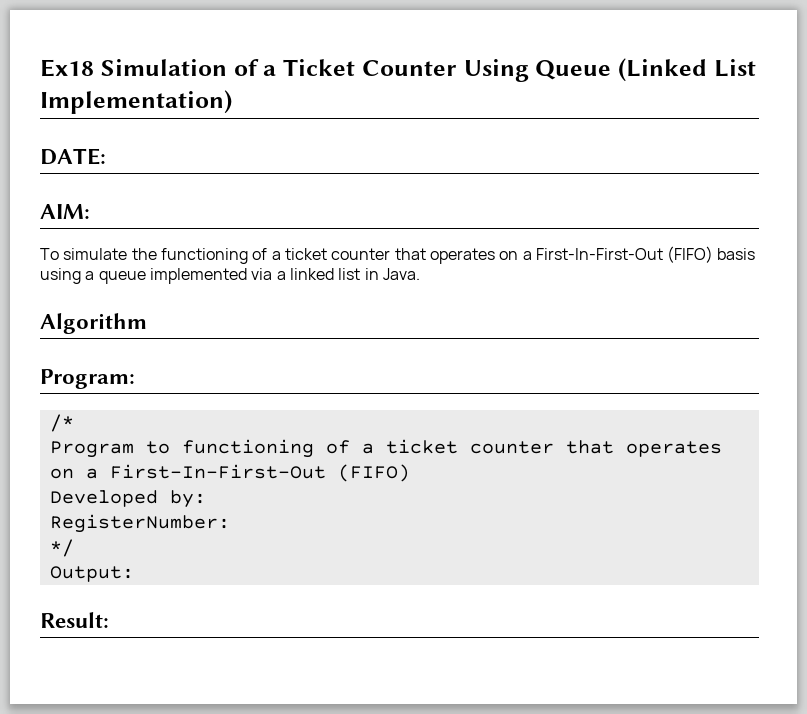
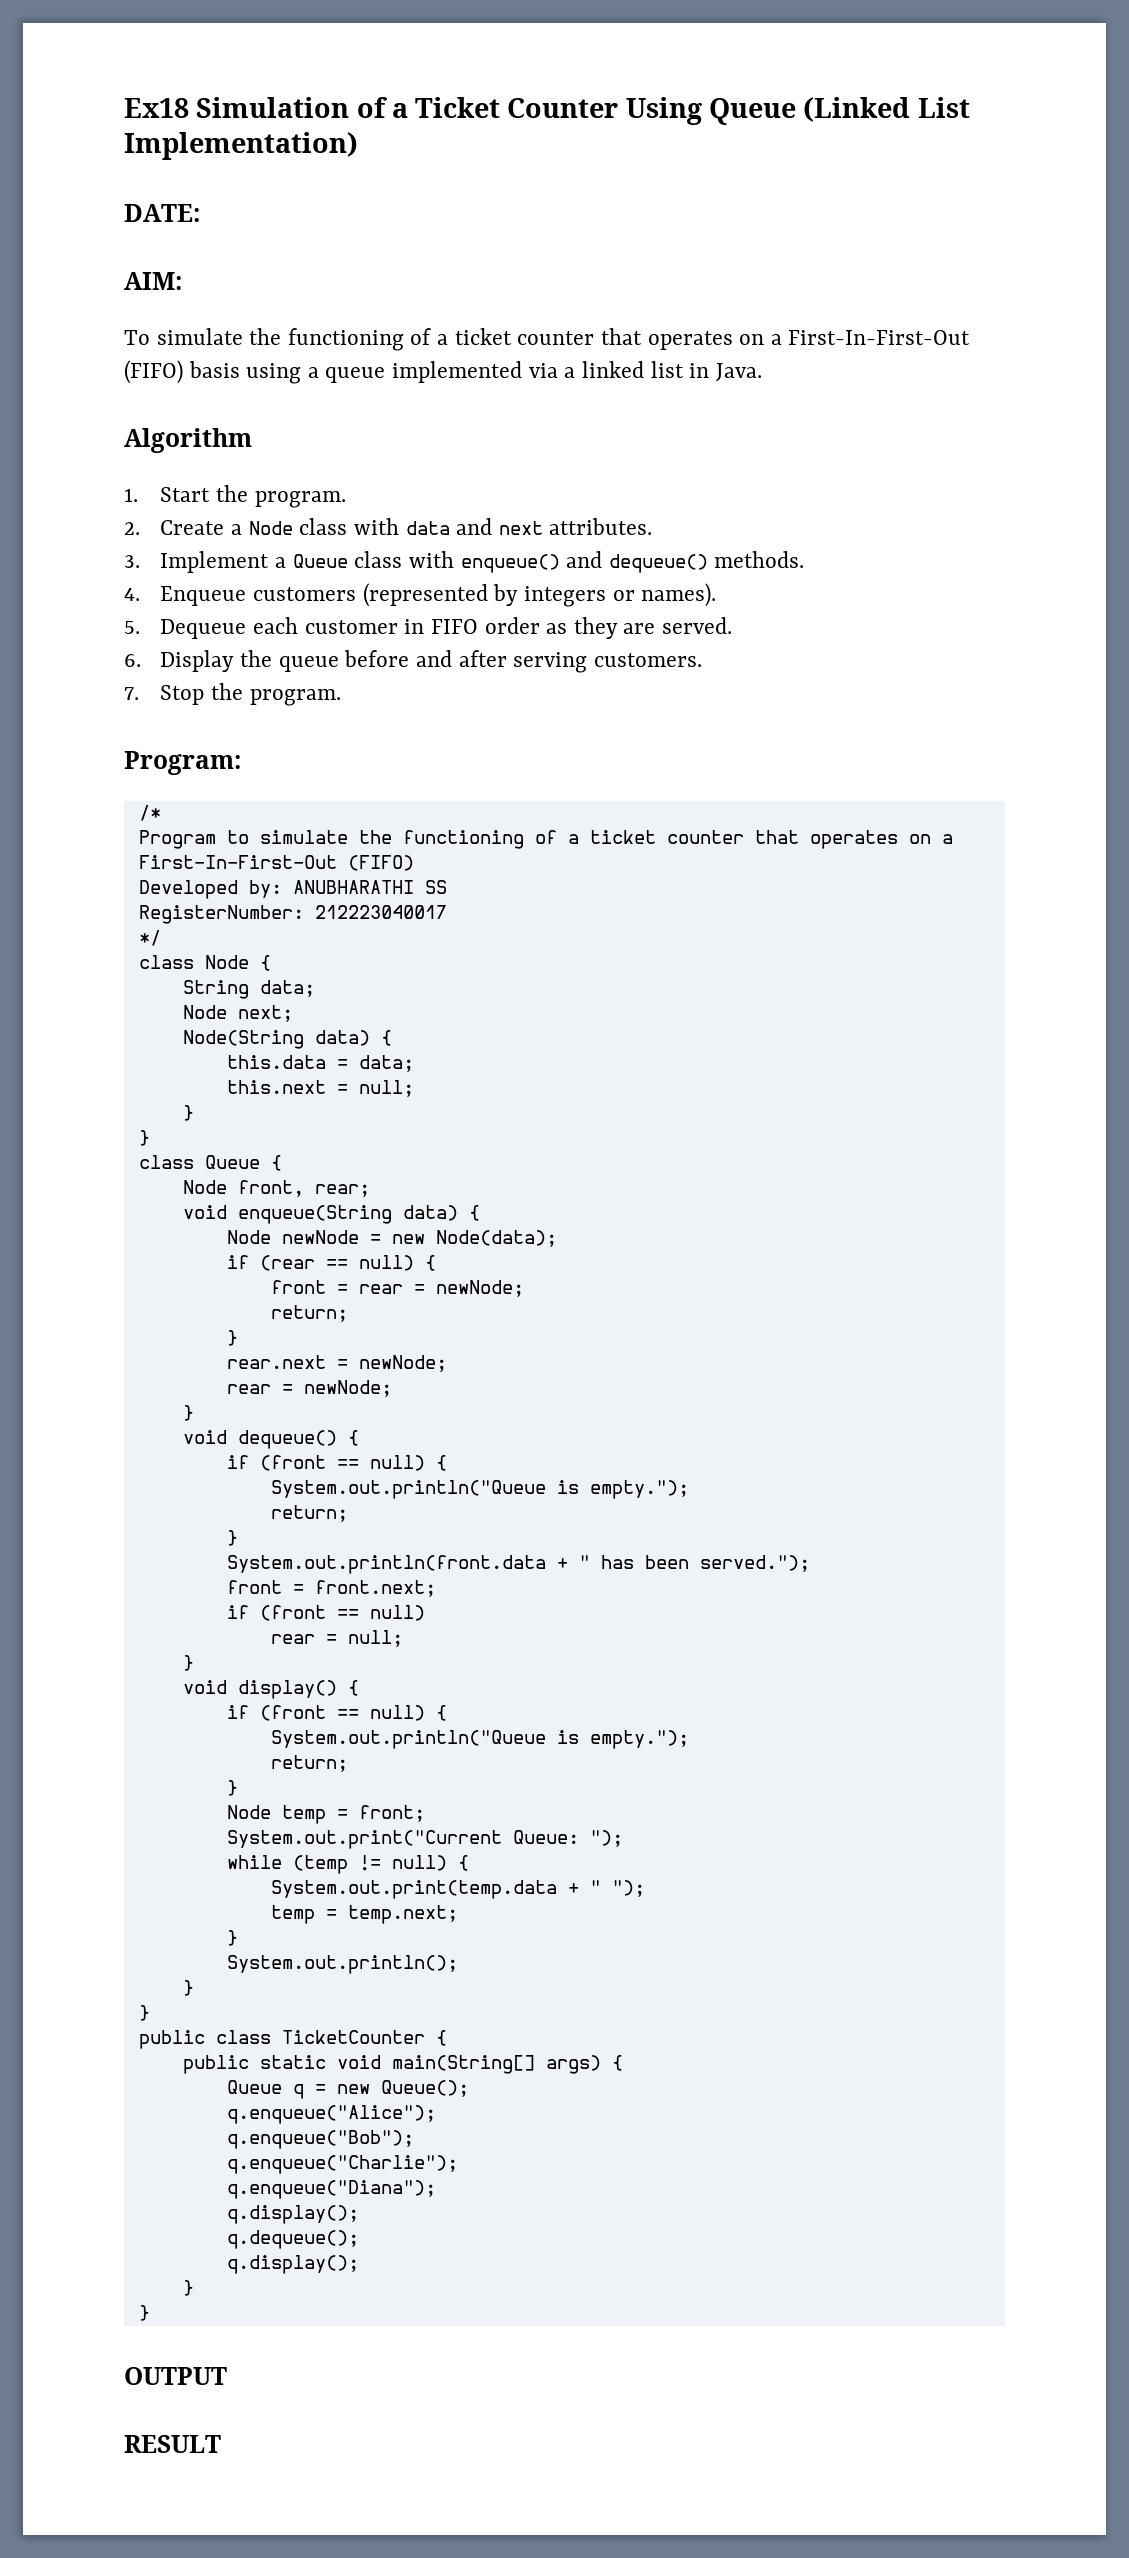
(147, 323) none -> [124,485,346,508] [124,518,653,535] [124,551,805,573] [124,583,717,607] [124,617,733,639] [124,650,702,673] [124,683,341,706] // 1. Start the program. // 2. Create a Node class with data and next attributes. // 3. Implement a Queue class with enqueue() and dequeue() methods. // 4. Enqueue customers (represented by integers or names). // 5. Dequeue each customer in FIFO order as they are served. // 6. Display the queue before and after serving customers. // 7. Stop the program.
(170, 447) none -> [259,830,392,844] simulate the
(206, 499) none -> [292,880,447,894] ANUBHARATHI SS
(230, 523) none -> [314,905,447,919] 212223040017
[49,566,134,582] [40,612,109,628] Output: // Result: -> [138,955,271,971] [182,980,315,999] [182,1005,293,1022] [182,1030,392,1049] [226,1055,414,1072] [226,1080,414,1097] [182,1105,194,1121] [138,1130,150,1146] [138,1155,282,1171] [182,1180,370,1197] [182,1205,480,1224] [226,1230,557,1247] [226,1255,436,1271] [270,1280,524,1297] [270,1305,348,1322] [226,1330,238,1346] [226,1355,447,1372] [226,1380,392,1397] [182,1405,194,1421] [182,1430,359,1449] [226,1455,447,1471] [270,1480,689,1499] [270,1505,348,1522] [226,1530,238,1546] [226,1555,810,1574] [226,1580,436,1597] [226,1605,425,1621] [270,1630,403,1647] [182,1655,194,1671] [182,1680,359,1699] [226,1705,447,1721] [270,1730,689,1749] [270,1755,348,1772] [226,1780,238,1796] [226,1805,425,1824] [226,1830,623,1849] [226,1855,469,1874] [270,1880,645,1899] [270,1905,458,1924] [226,1930,238,1946] [226,1955,458,1974] [182,1980,194,1996] [138,2005,150,2021] [138,2030,447,2049] [182,2055,623,2074] [226,2080,469,2099] [226,2105,436,2124] [226,2130,414,2149] [226,2155,458,2174] [226,2180,436,2199] [226,2205,359,2224] [226,2230,359,2249] [226,2255,359,2274] [182,2280,194,2296] [138,2305,150,2321] [124,2367,227,2385] [124,2435,221,2453] class Node { // String data; // Node next; // Node(String data) { // this.data = data; // this.next = null; // } // } // class Queue { // Node front, rear; // void enqueue(String data) { // Node newNode = new Node(data); // if (rear == null) { // front = rear = newNode; // return; // } // rear.next = newNode; // rear = newNode; // } // void dequeue() { // if (front == null) { // System.out.println("Queue is empty."); // return; // } // System.out.println(front.data + " has been served."); // front = front.next; // if (front == null) // rear = null; // } // void display() { // if (front == null) { // System.out.println("Queue is empty."); // return; // } // Node temp = front; // System.out.print("Current Queue: "); // while (temp != null) { // System.out.print(temp.data + " "); // temp = temp.next; // } // System.out.println(); // } // } // public class TicketCounter { // public static void main(String[] args) { // Queue q = new Queue(); // q.enqueue("Alice"); // q.enqueue("Bob"); // q.enqueue("Charlie"); // q.enqueue("Diana"); // q.display(); // q.dequeue(); // q.display(); // } // } // OUTPUT // RESULT

